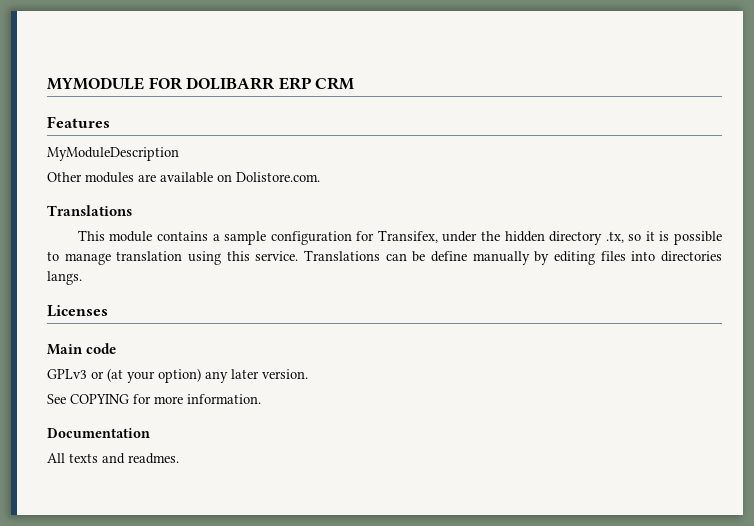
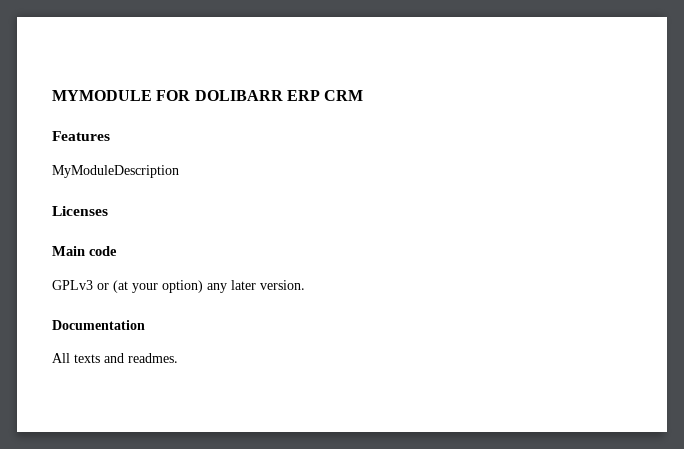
[47,172,320,183] [47,205,132,216] [77,230,723,245] [47,250,722,265] [47,271,82,285] // Other modules are available on Dolistore.com. // Translations // This module contains a sample configuration for Transifex, under the hidden directory .tx, so it is possible to manage translation using this service. Translations can be define manually by editing files into directories langs. -> (179, 171) none
[47,394,261,404] // See COPYING for more information. -> (305, 285) none

